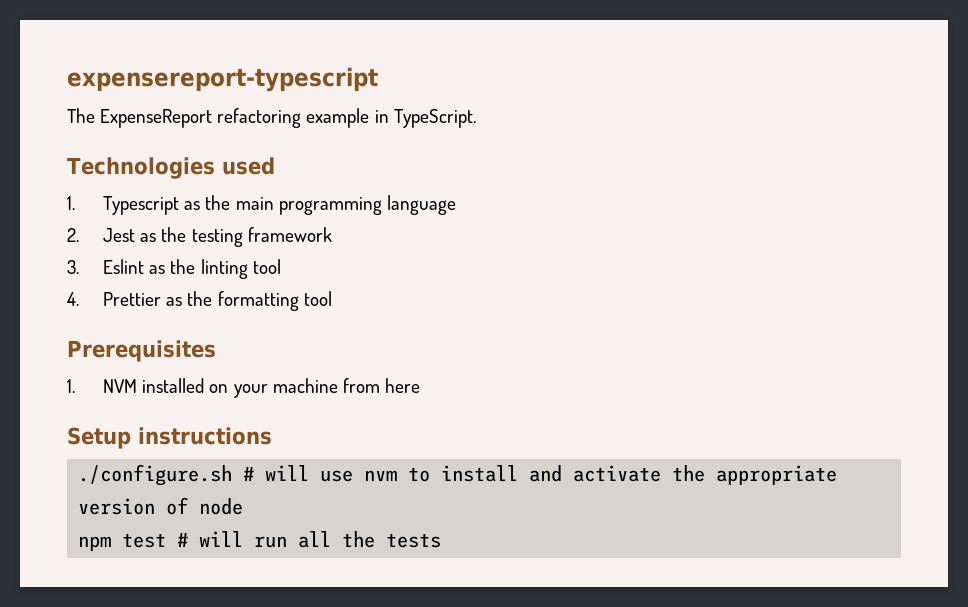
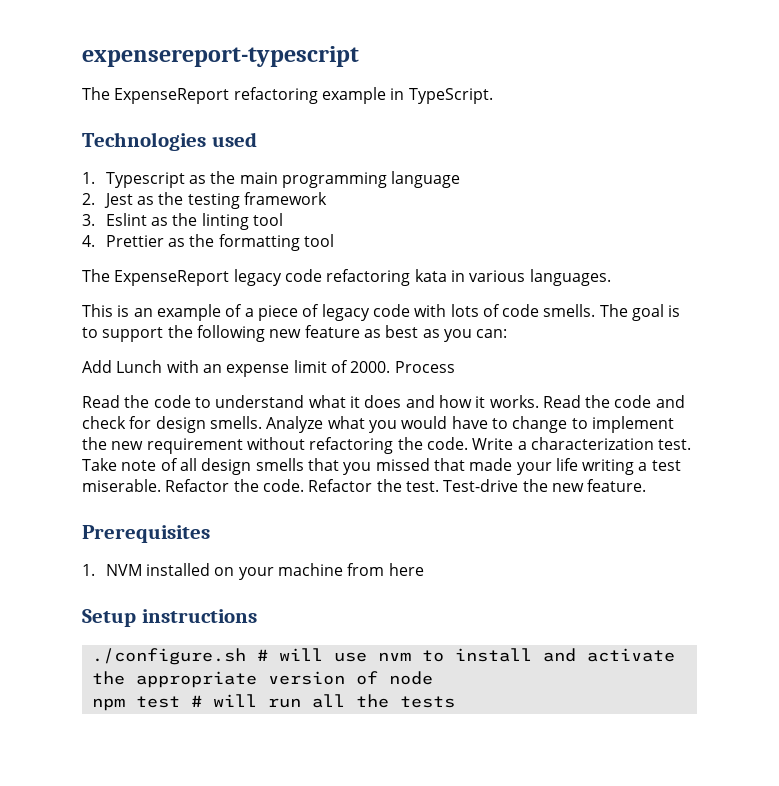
(332, 298) none -> [82,269,611,286] [82,304,681,321] [82,325,508,342] [82,360,455,377] [82,395,685,408] [82,416,674,433] [82,437,692,454] [82,458,681,475] [82,479,647,492] // The ExpenseReport legacy code refactoring kata in various languages. // This is an example of a piece of legacy code with lots of code smells. The goal is to support the following new feature as best as you can: // Add Lunch with an expense limit of 2000. Process // Read the code to understand what it does and how it works. Read the code and check for design smells. Analyze what you would have to change to implement the new requirement without refactoring the code. Write a characterization test. Take note of all design smells that you missed that made your life writing a test miserable. Refactor the code. Refactor the test. Test-drive the new feature.

